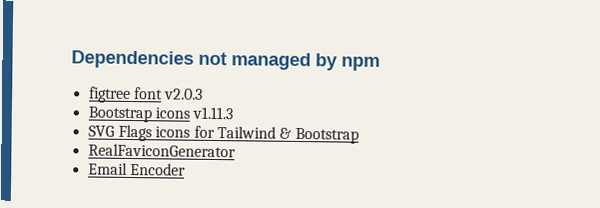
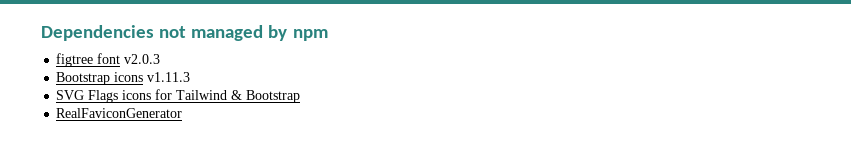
[87,162,186,176] // Email Encoder -> (183, 113) none

